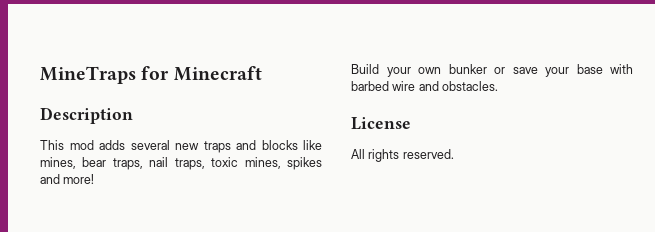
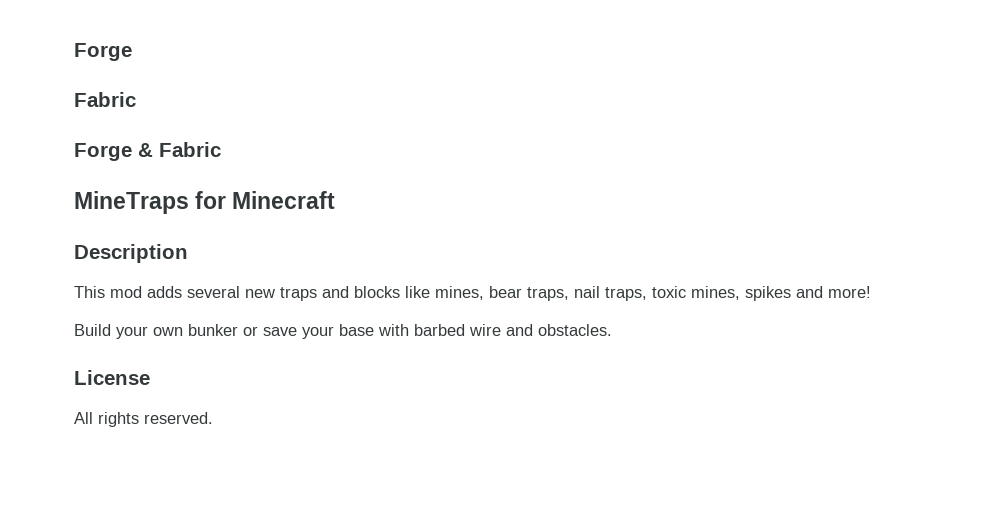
(40, 75) none -> [74,43,132,61] [74,92,136,107] [74,142,221,161] Forge // Fabric // Forge & Fabric //

